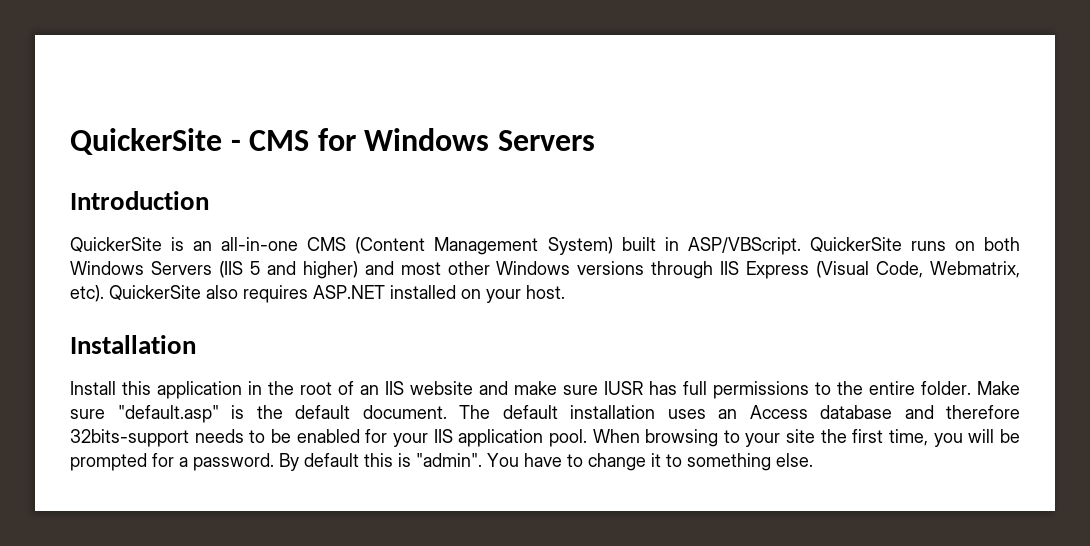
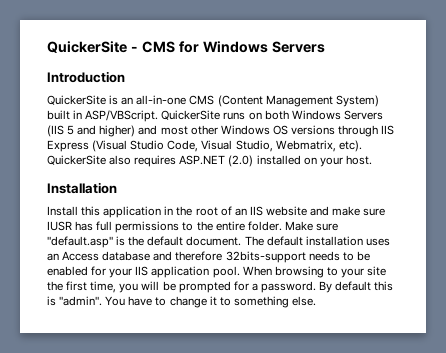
(571, 268) none -> [272,125,288,135] OS
[876,261,924,278] Code, -> [130,140,273,152] Studio Code, Visual Studio,
(385, 292) none -> [228,155,254,167] (2.0)

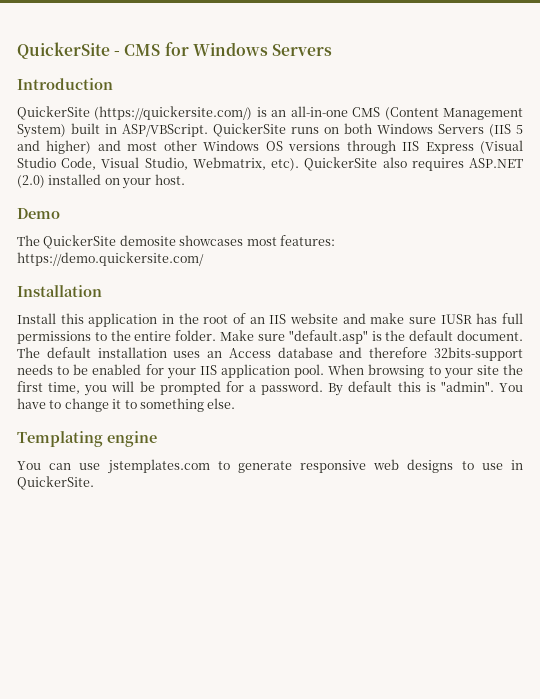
(106, 100) none -> [94,106,253,120] (https://quickersite.com/)
(372, 160) none -> [17,208,60,219] [17,235,335,249] [17,252,204,266] // Demo // The QuickerSite demosite showcases most features: https://demo.quickersite.com/
(316, 301) none -> [17,431,157,447] [17,459,523,474] [17,476,94,490] // Templating engine // You can use jstemplates.com to generate responsive web designs to use in QuickerSite.

